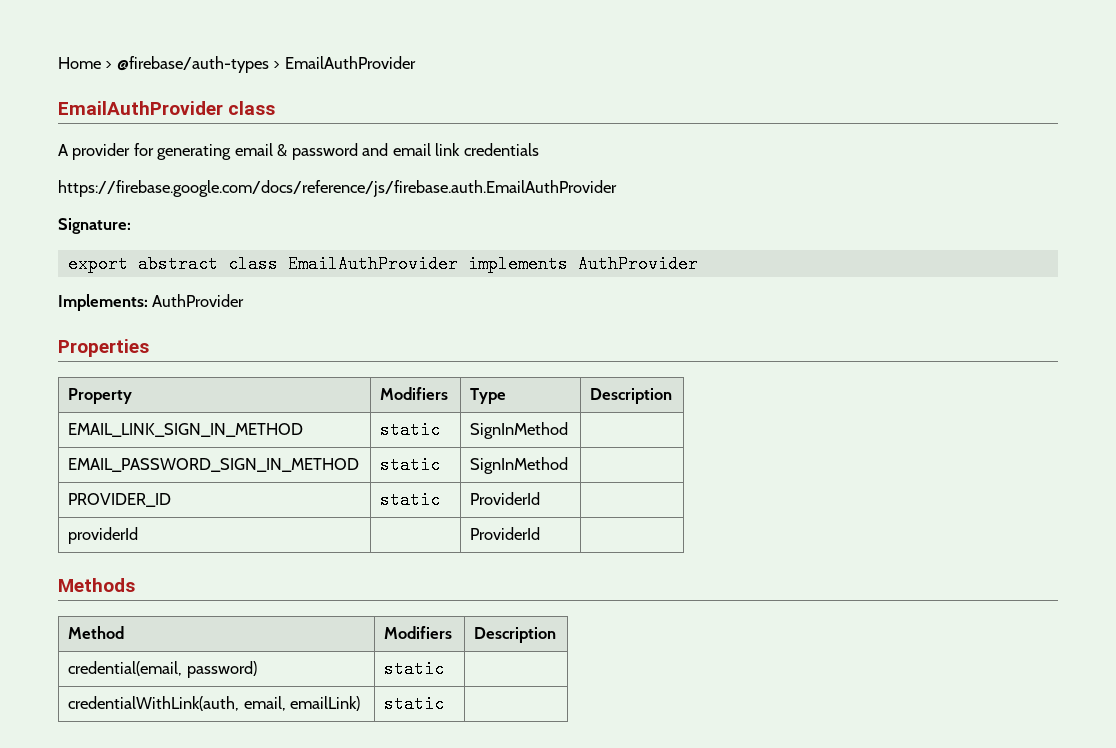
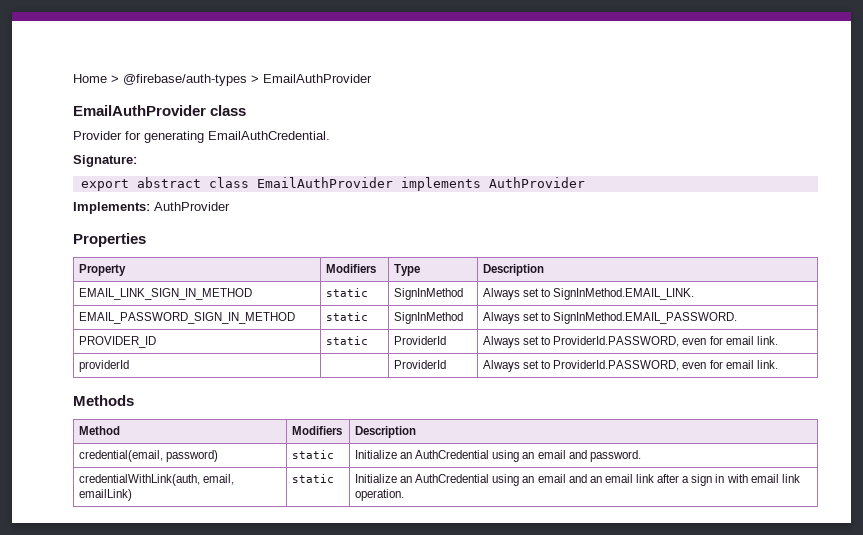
[58,143,539,160] [58,180,617,197] A provider for generating email & password and email link credentials // https://firebase.google.com/docs/reference/js/firebase.auth.EmailAuthProvider -> [73,131,330,143] Provider for generating EmailAuthCredential.
(569, 430) none -> [483,288,695,300] Always set to SignInMethod.EMAIL_LINK.
(569, 465) none -> [483,312,738,324] Always set to SignInMethod.EMAIL_PASSWORD.
[68,527,139,544] [470,527,541,540] // providerId | | ProviderId | -> [483,336,778,348] [79,360,130,372] [394,360,447,369] [483,360,778,372] Always set to ProviderId.PASSWORD, even for email link. // providerId | | ProviderId | Always set to ProviderId.PASSWORD, even for email link.
[68,696,361,711] [384,695,445,713] // credentialWithLink(auth, email, emailLink) | static | -> [355,450,641,462] [79,474,235,486] [79,489,133,501] [292,474,335,483] [355,474,800,486] [355,489,405,501] Initialize an AuthCredential using an email and password. // credentialWithLink(auth, email, emailLink) | static | Initialize an AuthCredential using an email and an email link after a sign in with email link operation.

